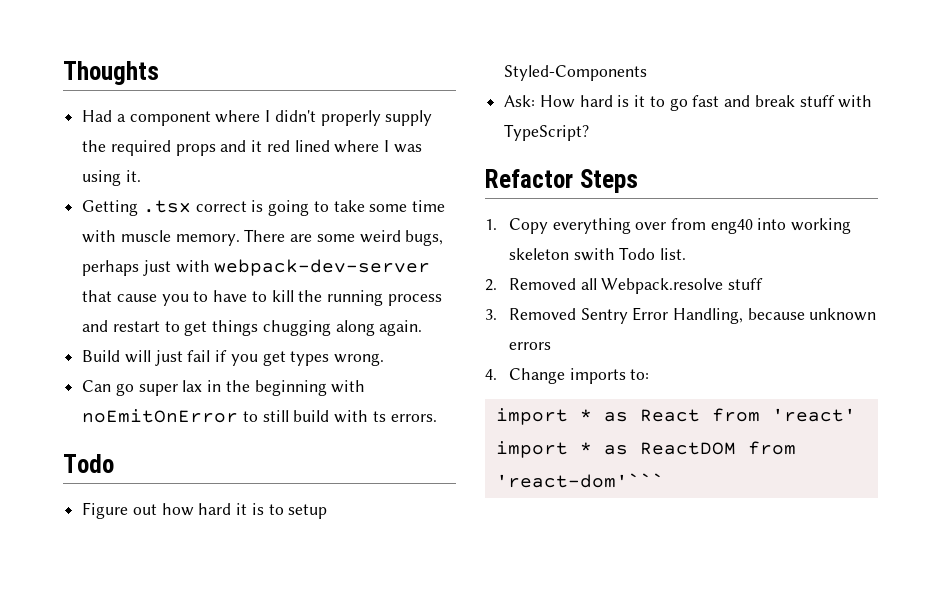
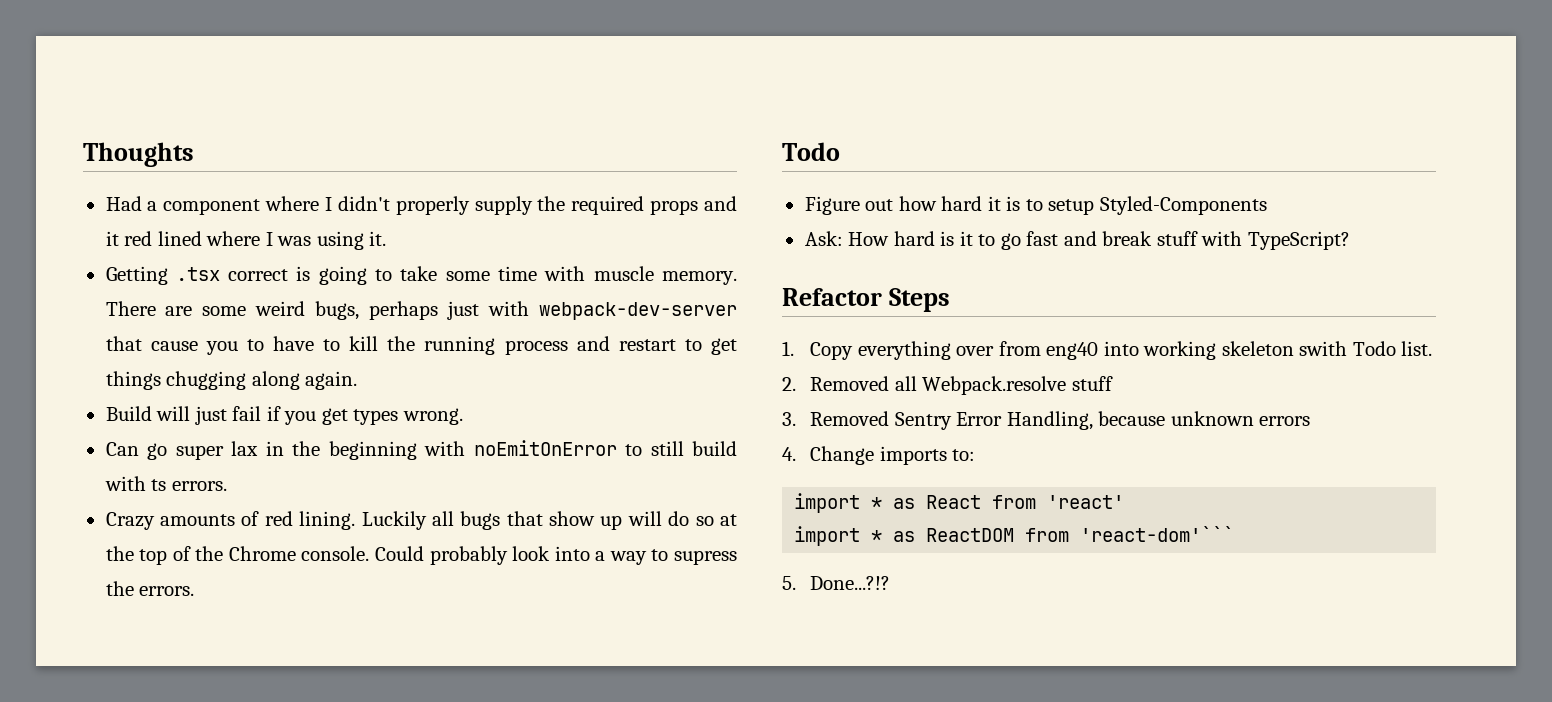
(437, 418) none -> [105,511,738,530] [105,546,737,565] [105,581,195,596] // Crazy amounts of red lining. Luckily all bugs that show up will do so at the top of the Chrome console. Could probably look into a way to supress the errors.
(664, 480) none -> [782,576,891,590] // 5. Done...?!?

